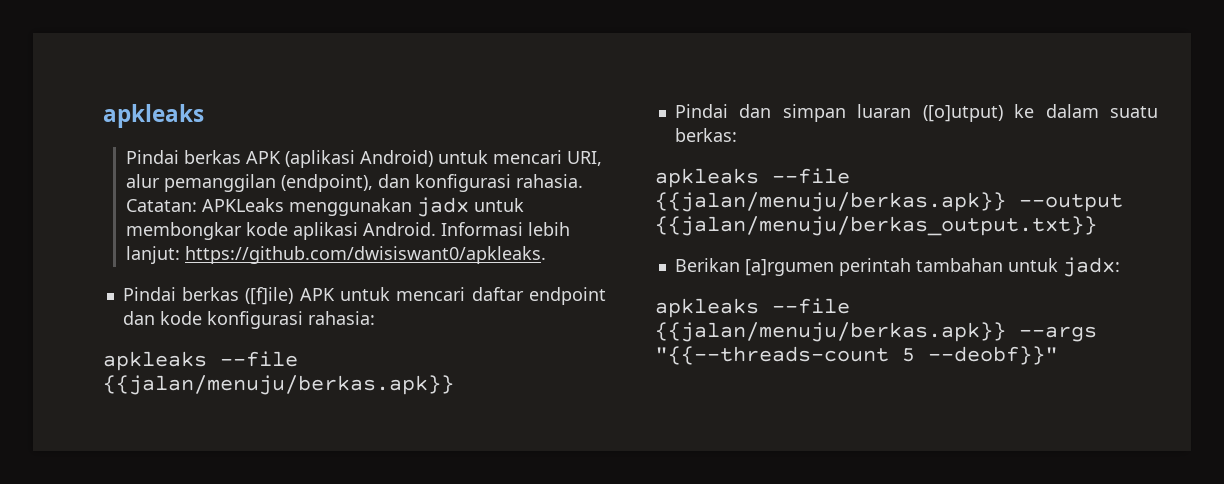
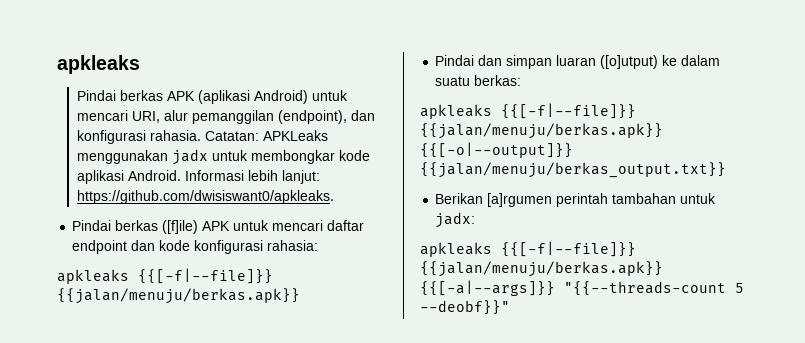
[220,351,298,367] --file -> [138,268,273,284] {{[-f|--file]}}
[772,168,850,184] [655,192,1123,212] --file {{jalan/menuju/berkas.apk}} --output -> [501,103,636,119] [420,123,663,139] [420,142,573,158] {{[-f|--file]}} {{jalan/menuju/berkas.apk}} {{[-o|--output]}}
[772,298,850,314] [655,322,1097,342] --file {{jalan/menuju/berkas.apk}} --args -> [501,241,636,257] [420,261,663,277] [420,280,555,296] {{[-f|--file]}} {{jalan/menuju/berkas.apk}} {{[-a|--args]}}

